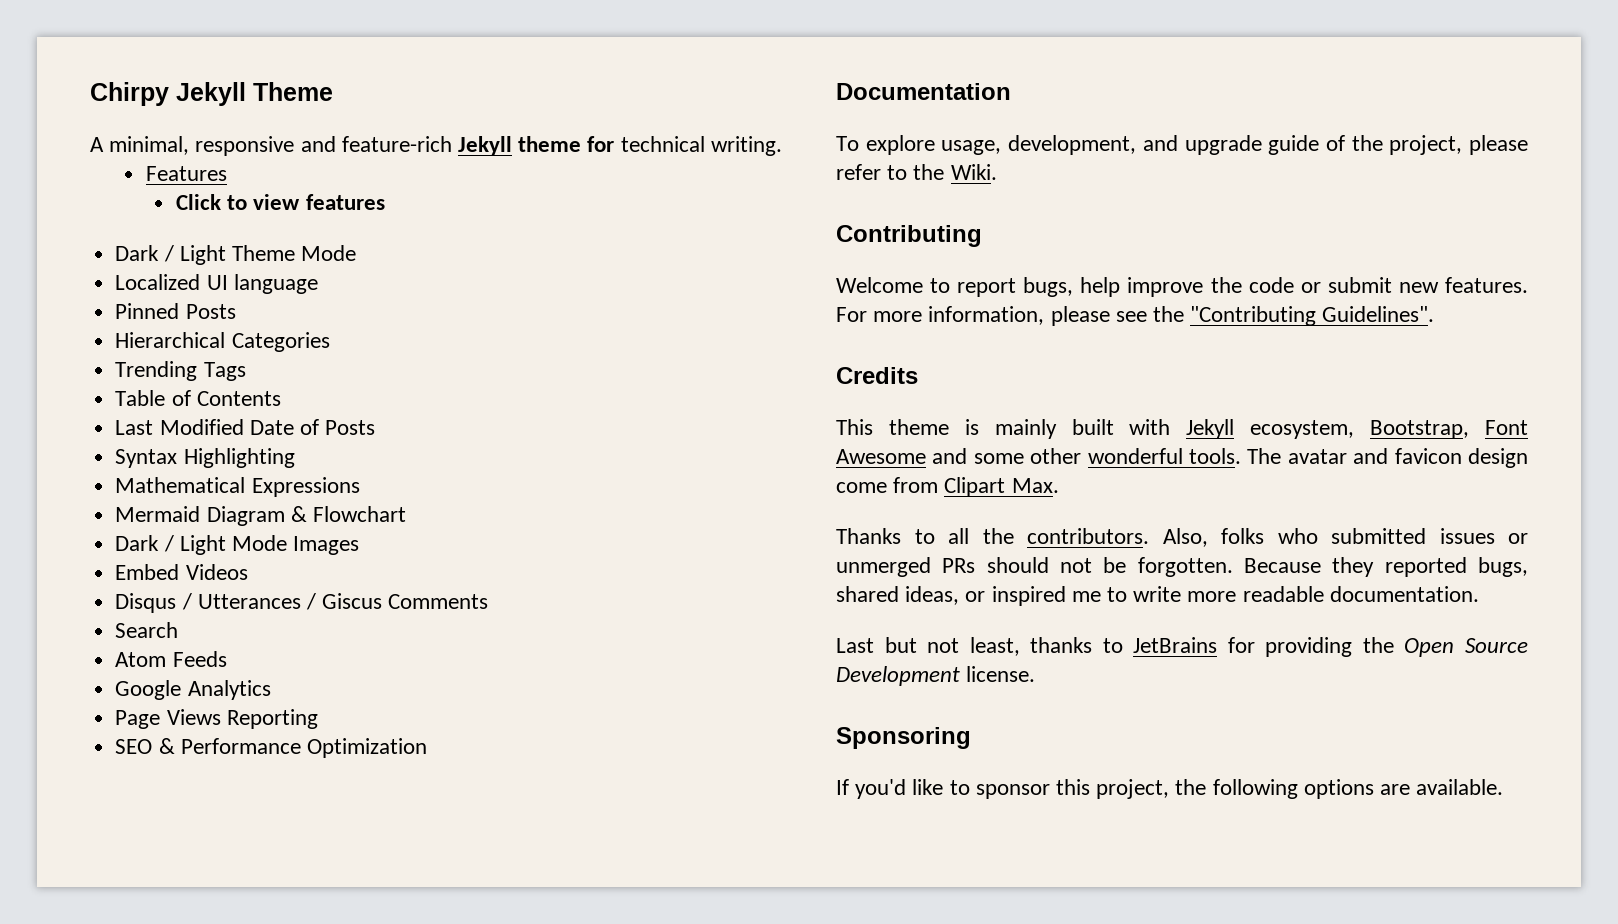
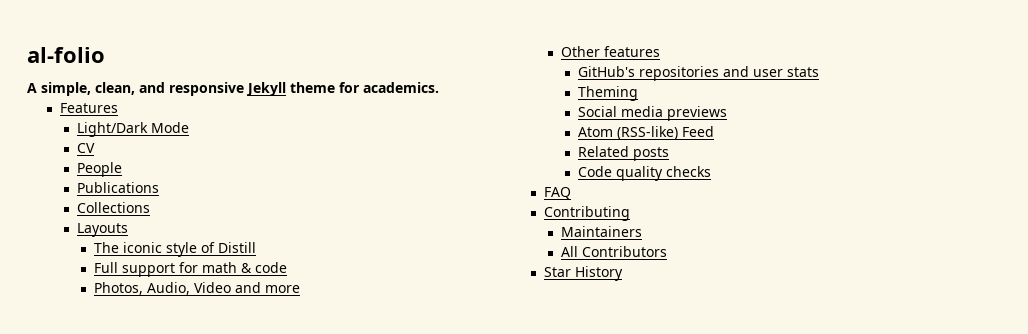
[90,82,333,106] [90,136,452,156] Chirpy Jekyll Theme // A minimal, responsive and feature-rich -> [27,47,105,63] [27,82,244,96] al-folio // A simple, clean, and responsive
[620,136,782,156] technical writing. -> [363,82,439,93] academics.
[175,194,385,210] [115,245,357,265] [115,274,318,294] [115,303,236,319] [115,332,330,352] [115,361,246,381] [115,390,281,406] [115,419,376,435] [115,448,295,468] [115,477,360,497] [115,506,406,526] [115,535,360,555] [115,564,248,580] [115,593,489,613] [115,622,179,638] [115,651,227,667] [115,680,271,700] [115,709,318,729] [115,738,427,758] [836,83,1011,100] [836,135,1528,155] [836,164,997,180] [836,225,982,247] [836,277,1528,297] [836,306,1435,326] [836,367,918,384] [836,419,1528,439] [836,448,1528,468] [836,477,1059,497] [836,528,1528,547] [836,557,1528,577] [836,586,1479,606] [836,637,1528,657] [836,666,1036,686] [836,727,971,749] [836,779,1504,799] Click to view features // Dark / Light Theme Mode // Localized UI language // Pinned Posts // Hierarchical Categories // Trending Tags // Table of Contents // Last Modified Date of Posts // Syntax Highlighting // Mathematical Expressions // Mermaid Diagram & Flowchart // Dark / Light Mode Images // Embed Videos // Disqus / Utterances / Giscus Comments // Search // Atom Feeds // Google Analytics // Page Views Reporting // SEO & Performance Optimization // Documentation // To explore usage, development, and upgrade guide of the project, please refer to the Wiki. // Contributing // Welcome to report bugs, help improve the code or submit new features. For more information, please see the "Contributing Guidelines". // Credits // This theme is mainly built with Jekyll ecosystem, Bootstrap, Font Awesome and some other wonderful tools. The avatar and favicon design come from Clipart Max. // Thanks to all the contributors. Also, folks who submitted issues or unmerged PRs should not be forgotten. Because they reported bugs, shared ideas, or inspired me to write more readable documentation. // Last but not least, thanks to JetBrains for providing the Open Source Development license. // Sponsoring // If you'd like to sponsor this project, the following options are available. -> [76,122,189,137] [76,143,95,153] [76,162,122,177] [76,182,159,193] [76,202,150,213] [76,223,128,237] [94,242,257,257] [94,262,288,277] [94,282,301,295] [560,46,660,57] [578,66,820,81] [578,86,639,101] [578,106,728,121] [578,126,715,140] [578,146,670,161] [578,166,712,181] [543,187,571,200] [543,206,630,221] [560,226,642,237] [560,246,667,257] [543,266,623,281] Light/Dark Mode // CV // People // Publications // Collections // Layouts // The iconic style of Distill // Full support for math & code // Photos, Audio, Video and more // Other features // GitHub's repositories and user stats // Theming // Social media previews // Atom (RSS-like) Feed // Related posts // Code quality checks // FAQ // Contributing // Maintainers // All Contributors // Star History

